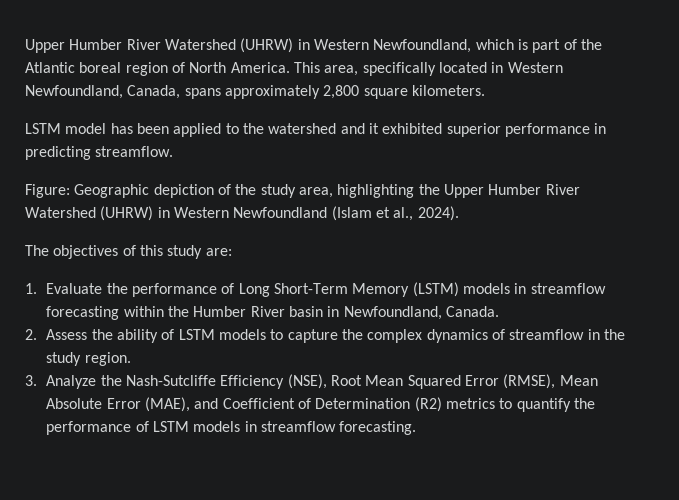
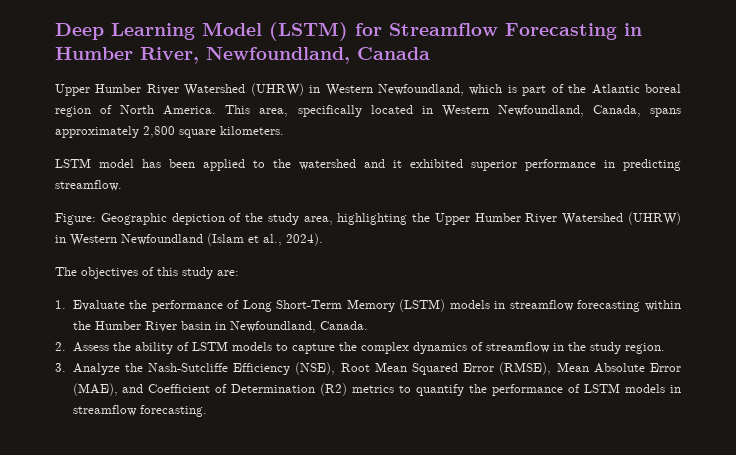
(25, 46) none -> [55,22,642,41] [55,47,430,64] Deep Learning Model (LSTM) for Streamflow Forecasting in Humber River, Newfoundland, Canada //

